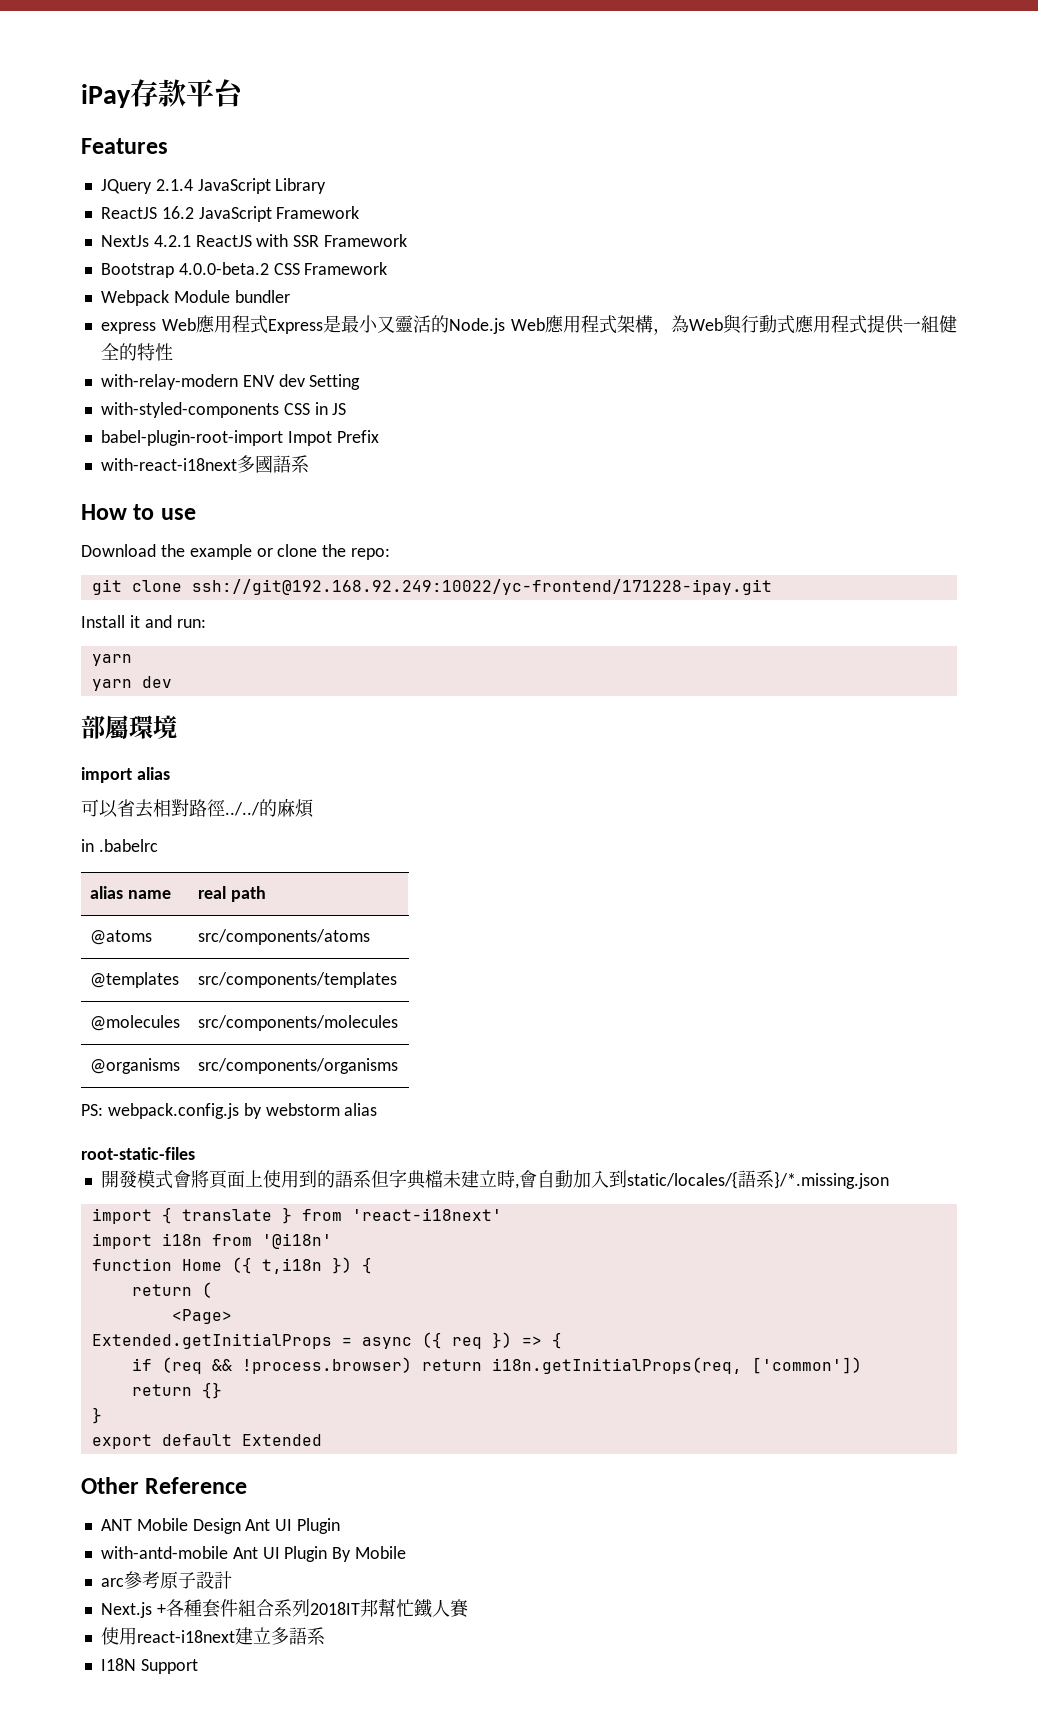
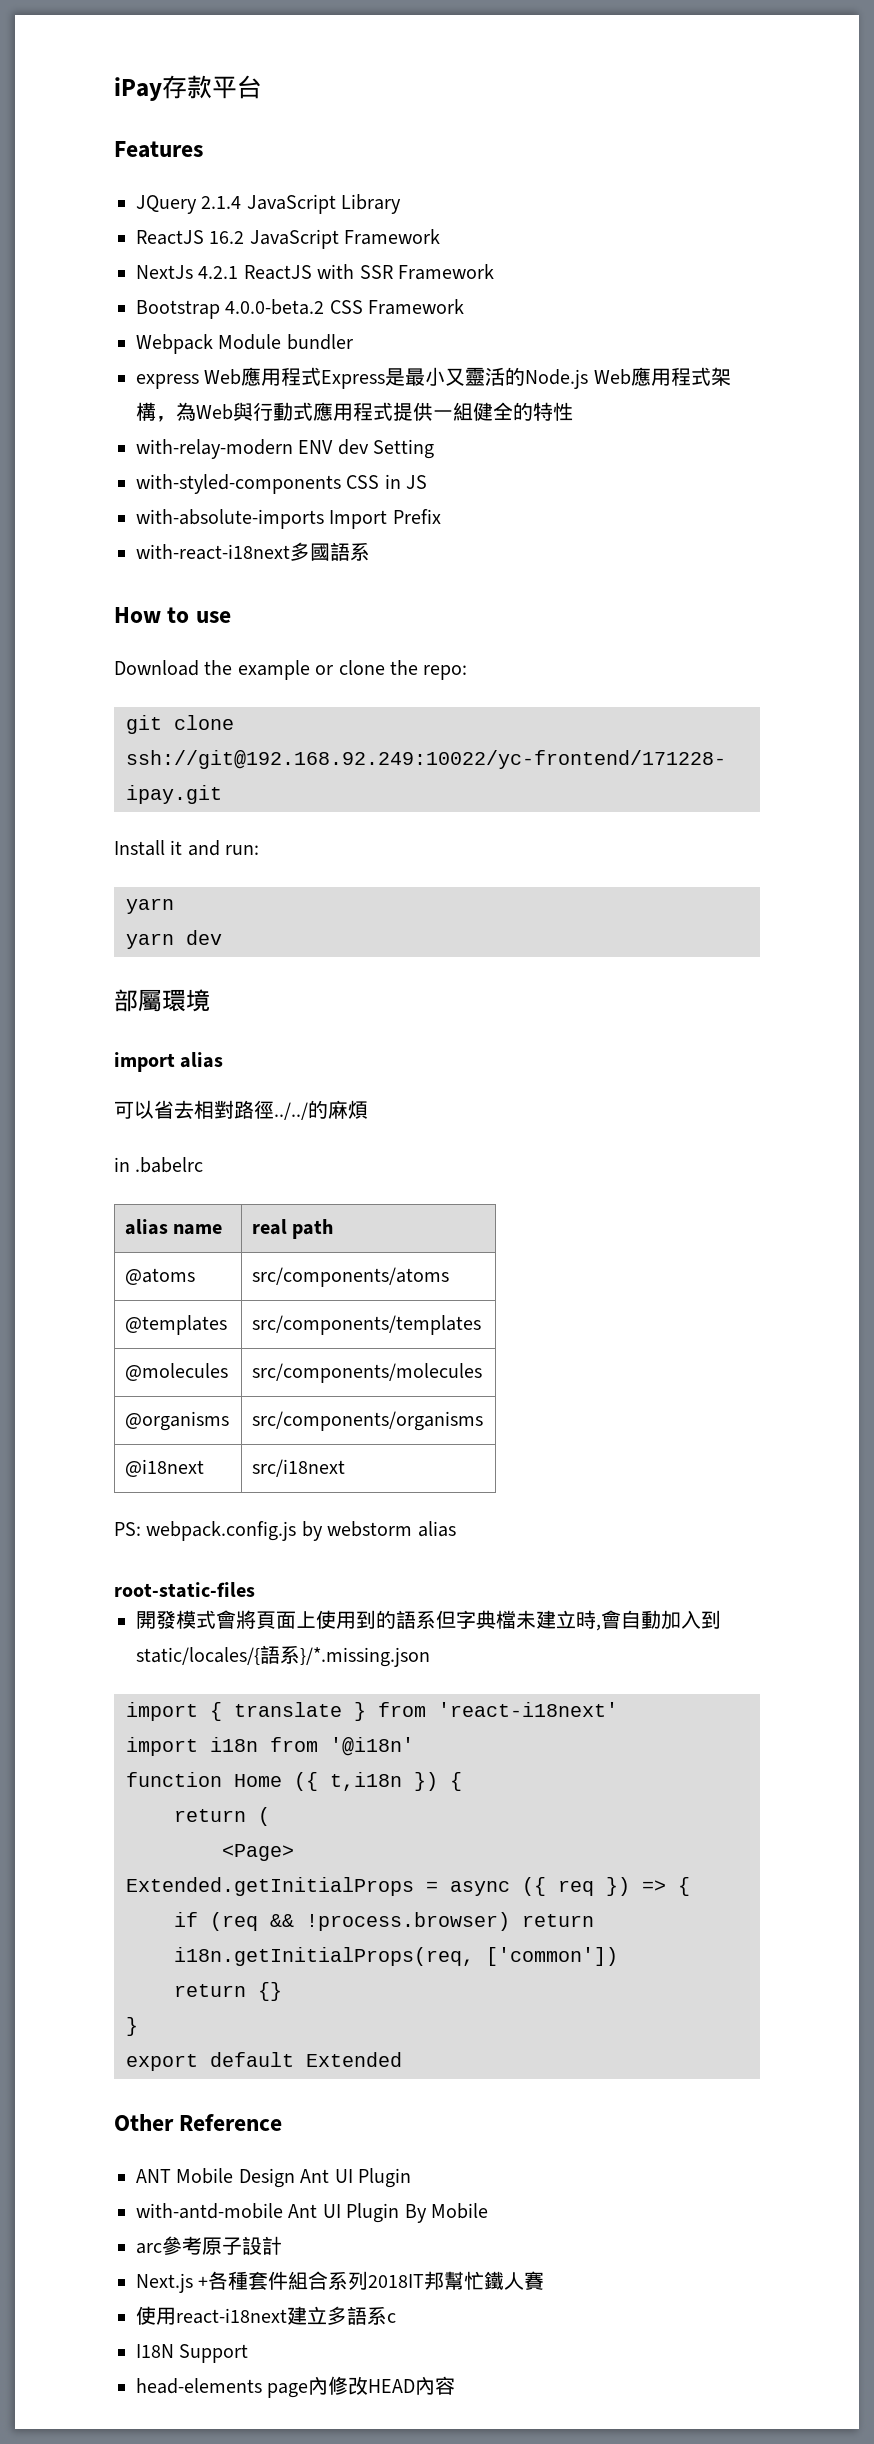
[100,430,332,446] babel-plugin-root-import Impot -> [136,509,388,529] with-absolute-imports Import
(398, 1066) none -> [125,1459,205,1477] [252,1459,346,1477] // @i18next | src/i18next
(325, 1636) none -> [387,2313,396,2323] c
(198, 1666) none -> [136,2376,456,2398] // head-elements page內修改HEAD內容

